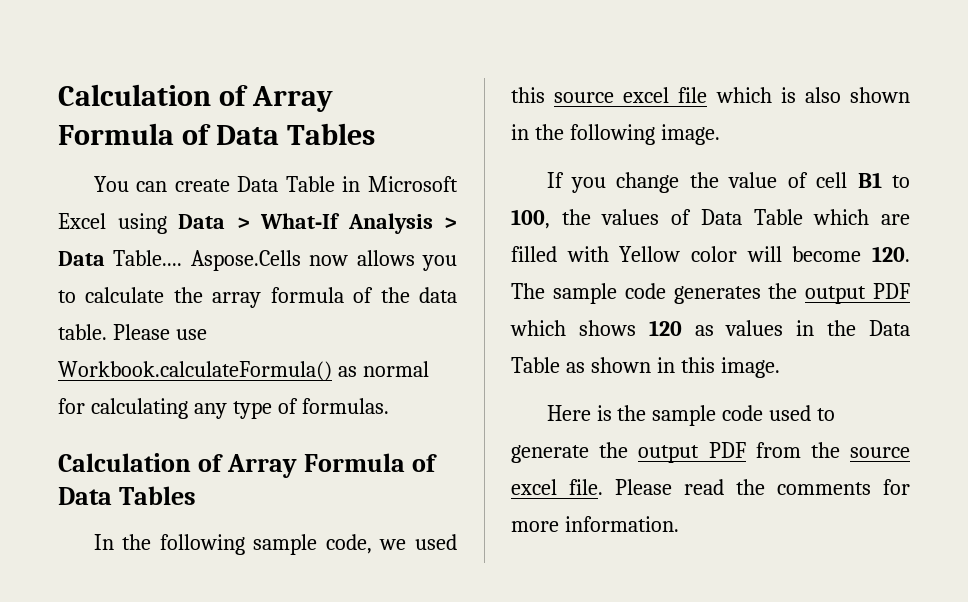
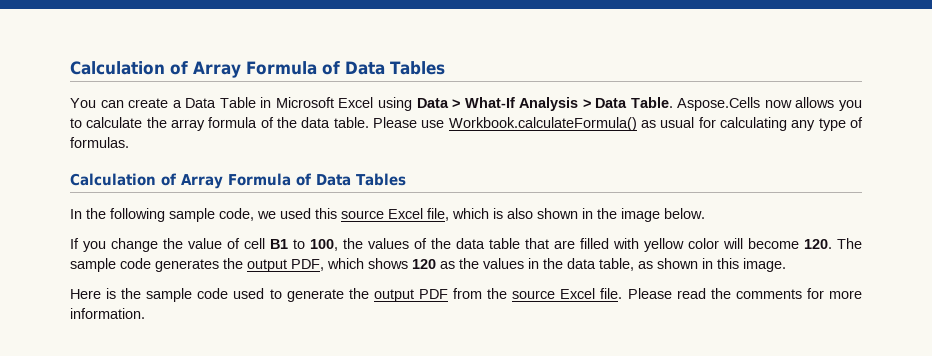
(230, 185) none -> [172,100,182,108] a
[113,250,183,266] Table.... -> [630,97,673,108] Table.
[362,361,429,377] normal -> [660,117,695,128] usual
[623,87,708,103] excel file -> [388,208,449,221] Excel file,
[569,124,720,145] following image. -> [621,208,705,222] image below.
[700,209,870,225] Data Table which -> [431,238,549,249] the data table that
[619,246,681,262] Yellow -> [644,238,684,252] yellow
[873,283,910,299] PDF -> [291,259,324,271] PDF,
(714, 330) none -> [459,258,479,269] the
[869,320,910,336] [511,357,560,373] Data Table -> [567,258,634,271] data table,
[511,479,557,495] excel -> [560,288,596,299] Excel

